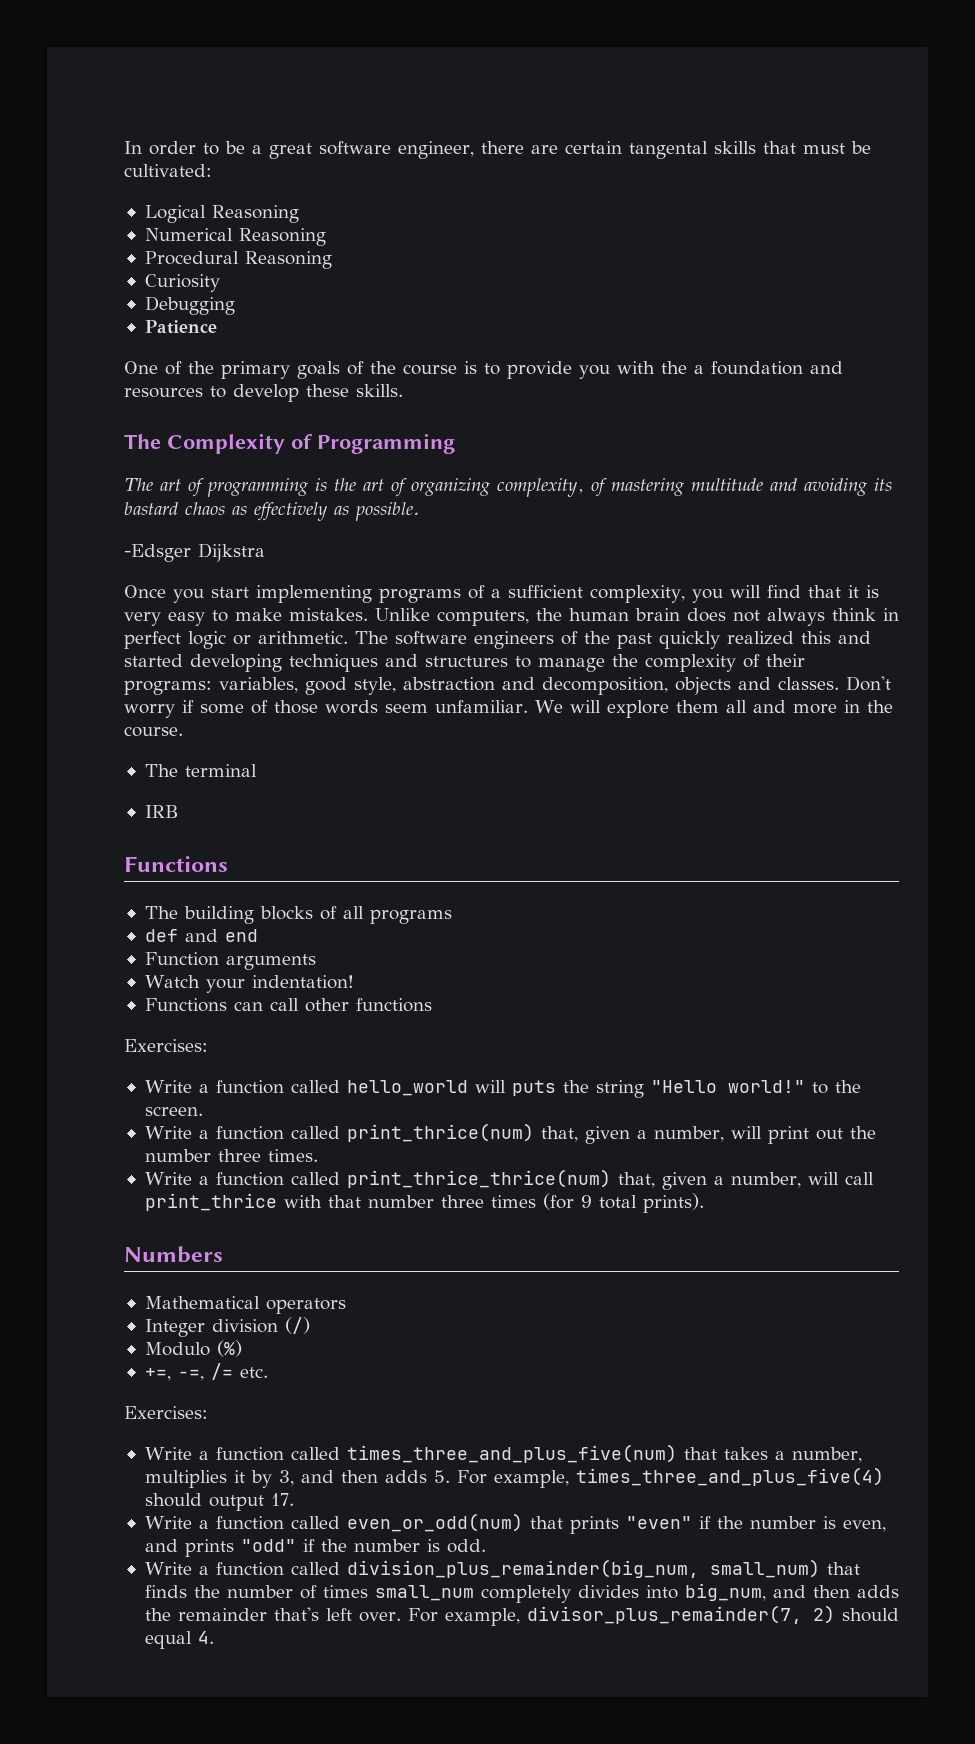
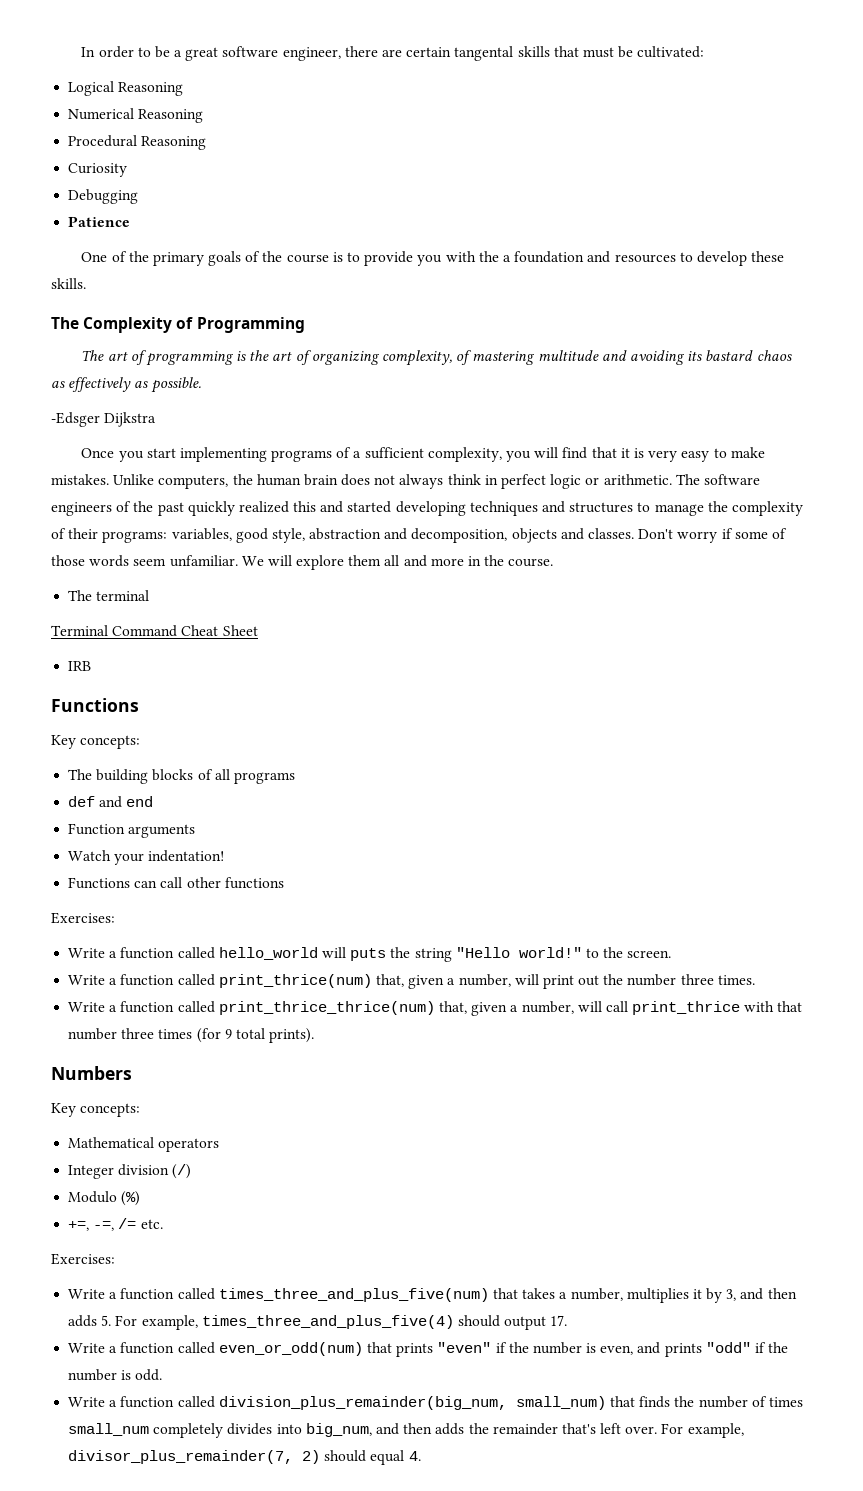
(257, 770) none -> [51,625,258,637] // Terminal Command Cheat Sheet
(228, 864) none -> [51,735,141,749] // Key concepts:
(223, 1254) none -> [51,1103,141,1117] // Key concepts:

